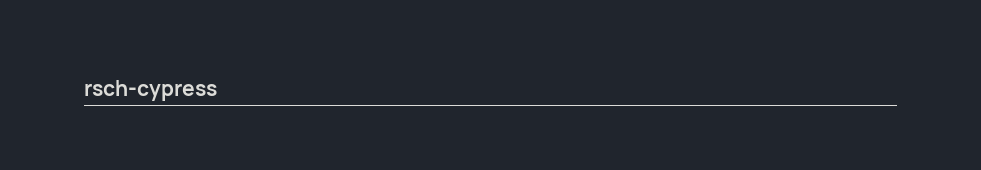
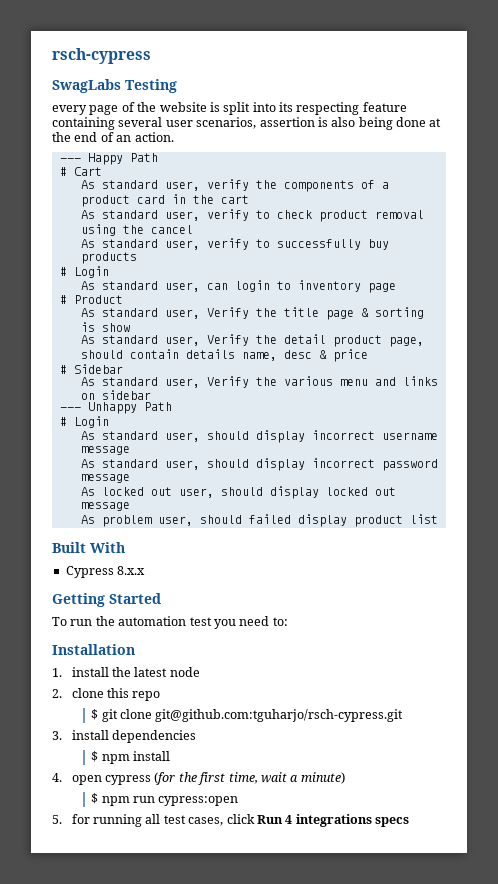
(217, 90) none -> [52,79,177,93] [52,102,407,115] [52,117,442,130] [52,132,174,142] [59,153,158,165] [59,167,102,176] [80,179,389,192] [80,194,249,207] [80,209,424,222] [80,224,193,236] [80,238,389,250] [80,252,137,264] [59,266,109,278] [80,280,396,293] [59,295,123,304] [80,307,424,320] [80,322,130,332] [80,334,424,347] [80,349,368,362] [59,364,123,374] [80,376,438,388] [80,390,151,400] [59,402,172,414] [59,416,109,428] [80,430,438,443] [80,446,130,455] [80,458,438,471] [80,474,130,483] [80,486,396,499] [80,502,130,511] [80,514,438,527] [52,542,125,553] [65,566,146,578] [52,593,161,607] [52,616,288,629] [52,644,135,655] [52,667,200,677] [52,688,161,701] [91,709,404,722] [52,730,197,743] [91,751,171,764] [52,772,345,785] [91,793,239,806] [52,814,410,827] // SwagLabs Testing // every page of the website is split into its respecting feature containing several user scenarios, assertion is also being done at the end of an action. // --- Happy Path // # Cart // As standard user, verify the components of a product card in the cart // As standard user, verify to check product removal using the cancel // As standard user, verify to successfully buy products // # Login // As standard user, can login to inventory page // # Product // As standard user, Verify the title page & sorting is show // As standard user, Verify the detail product page, should contain details name, desc & price // # Sidebar // As standard user, Verify the various menu and links on sidebar // --- Unhappy Path // # Login // As standard user, should display incorrect username message // As standard user, should display incorrect password message // As locked out user, should display locked out message // As problem user, should failed display product list // Built With // Cypress 8.x.x // Getting Started // To run the automation test you need to: // Installation // 1. install the latest node // 2. clone this repo // $ git clone git@github.com:tguharjo/rsch-cypress.git // 3. install dependencies // $ npm install // 4. open cypress (for the first time, wait a minute) // $ npm run cypress:open // 5. for running all test cases, click Run 4 integrations specs

